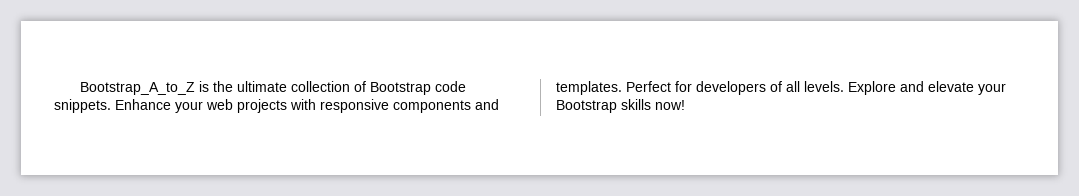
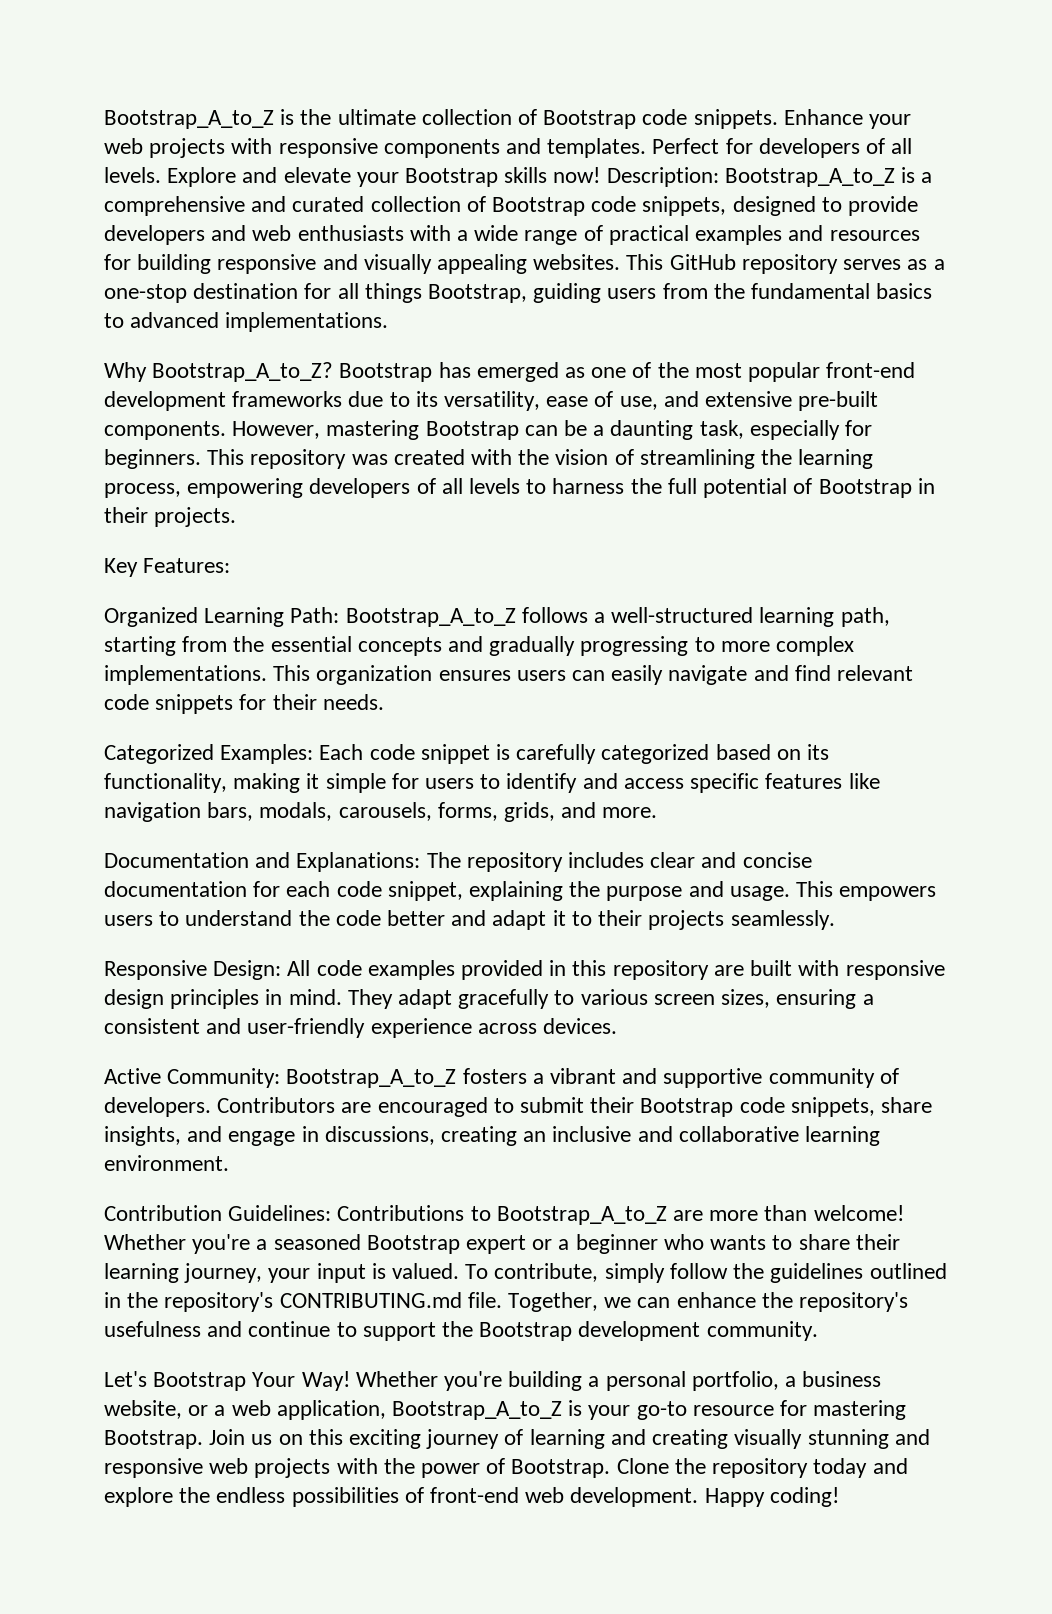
(685, 105) none -> [606,167,933,187] [104,196,919,216] [104,225,920,245] [104,254,945,274] [104,283,933,303] [104,312,389,332] [104,362,916,382] [104,391,879,411] [104,420,873,440] [104,449,874,469] [104,478,935,498] [104,507,237,527] [104,558,231,577] [104,607,890,627] [104,636,855,656] [104,665,914,685] [104,694,384,714] [104,744,830,764] [104,773,880,793] [104,802,658,822] [104,852,812,872] [104,881,937,901] [104,910,835,930] [104,960,945,980] [104,989,874,1009] [104,1018,618,1038] [104,1068,899,1088] [104,1097,933,1117] [104,1126,881,1146] [104,1155,229,1171] [104,1205,904,1225] [104,1234,900,1254] [104,1263,947,1283] [104,1292,909,1312] [104,1321,818,1341] [104,1371,882,1391] [104,1400,907,1420] [104,1429,930,1449] [104,1458,908,1478] [104,1487,839,1507] Description: Bootstrap_A_to_Z is a comprehensive and curated collection of Bootstrap code snippets, designed to provide developers and web enthusiasts with a wide range of practical examples and resources for building responsive and visually appealing websites. This GitHub repository serves as a one-stop destination for all things Bootstrap, guiding users from the fundamental basics to advanced implementations. // Why Bootstrap_A_to_Z? Bootstrap has emerged as one of the most popular front-end development frameworks due to its versatility, ease of use, and extensive pre-built components. However, mastering Bootstrap can be a daunting task, especially for beginners. This repository was created with the vision of streamlining the learning process, empowering developers of all levels to harness the full potential of Bootstrap in their projects. // Key Features: // Organized Learning Path: Bootstrap_A_to_Z follows a well-structured learning path, starting from the essential concepts and gradually progressing to more complex implementations. This organization ensures users can easily navigate and find relevant code snippets for their needs. // Categorized Examples: Each code snippet is carefully categorized based on its functionality, making it simple for users to identify and access specific features like navigation bars, modals, carousels, forms, grids, and more. // Documentation and Explanations: The repository includes clear and concise documentation for each code snippet, explaining the purpose and usage. This empowers users to understand the code better and adapt it to their projects seamlessly. // Responsive Design: All code examples provided in this repository are built with responsive design principles in mind. They adapt gracefully to various screen sizes, ensuring a consistent and user-friendly experience across devices. // Active Community: Bootstrap_A_to_Z fosters a vibrant and supportive community of developers. Contributors are encouraged to submit their Bootstrap code snippets, share insights, and engage in discussions, creating an inclusive and collaborative learning environment. // Contribution Guidelines: Contributions to Bootstrap_A_to_Z are more than welcome! Whether you're a seasoned Bootstrap expert or a beginner who wants to share their learning journey, your input is valued. To contribute, simply follow the guidelines outlined in the repository's CONTRIBUTING.md file. Together, we can enhance the repository's usefulness and continue to support the Bootstrap development community. // Let's Bootstrap Your Way! Whether you're building a personal portfolio, a business website, or a web application, Bootstrap_A_to_Z is your go-to resource for mastering Bootstrap. Join us on this exciting journey of learning and creating visually stunning and responsive web projects with the power of Bootstrap. Clone the repository today and explore the endless possibilities of front-end web development. Happy coding!

